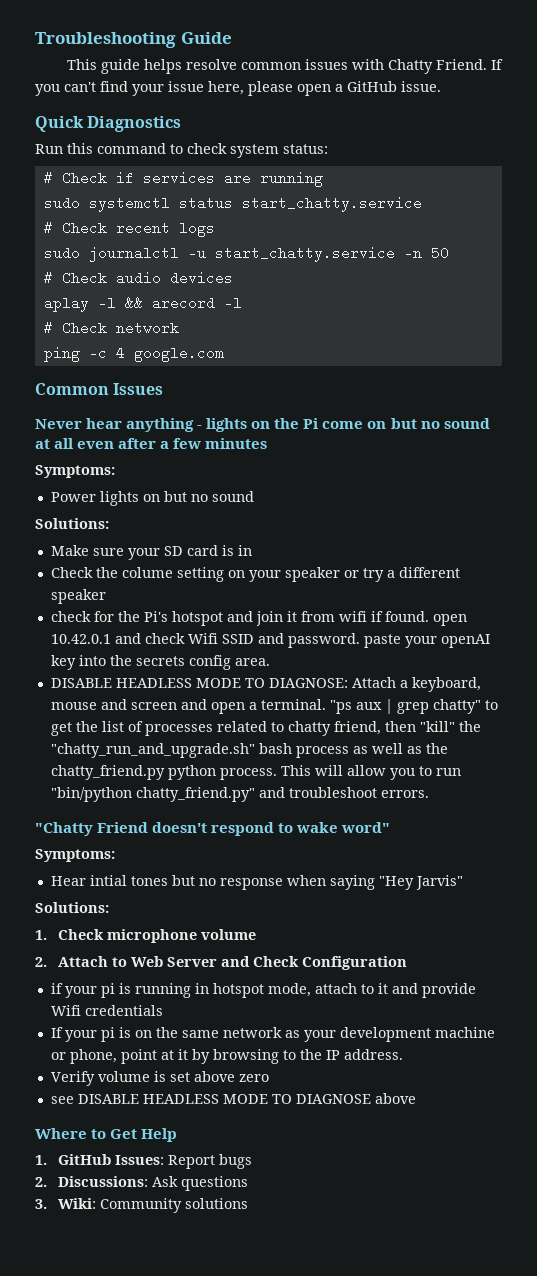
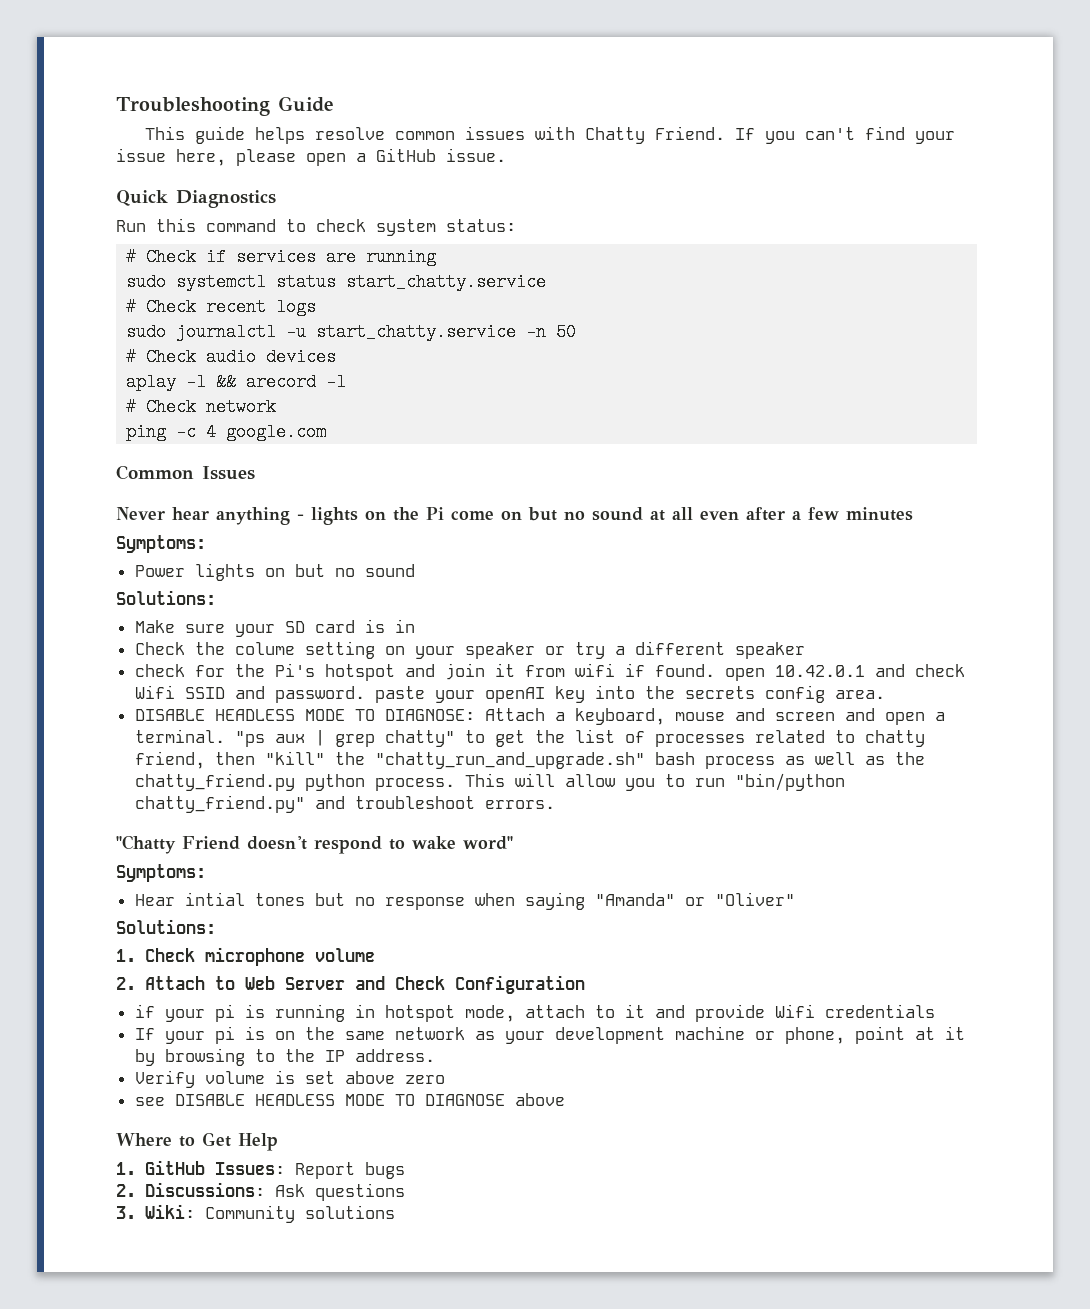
[378,875,463,890] "Hey Jarvis" -> [594,892,795,906] "Amanda" or "Oliver"

